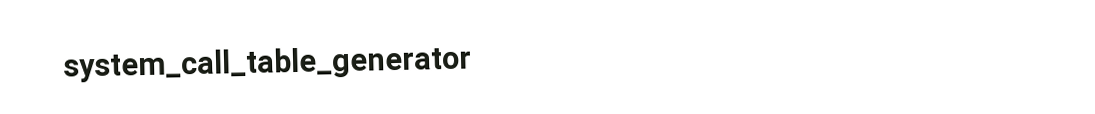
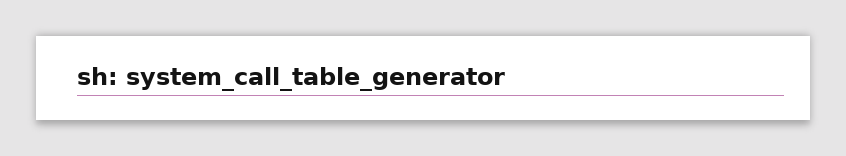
(62, 63) none -> [77,67,118,85] sh:

